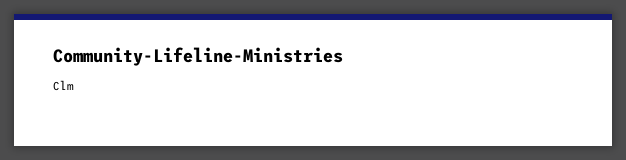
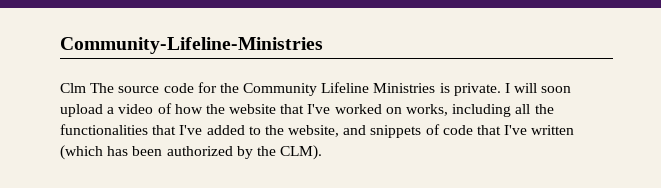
(74, 85) none -> [90,82,572,96] [60,103,554,117] [60,124,575,138] [60,145,323,160] The source code for the Community Lifeline Ministries is private. I will soon upload a video of how the website that I've worked on works, including all the functionalities that I've added to the website, and snippets of code that I've written (which has been authorized by the CLM).

